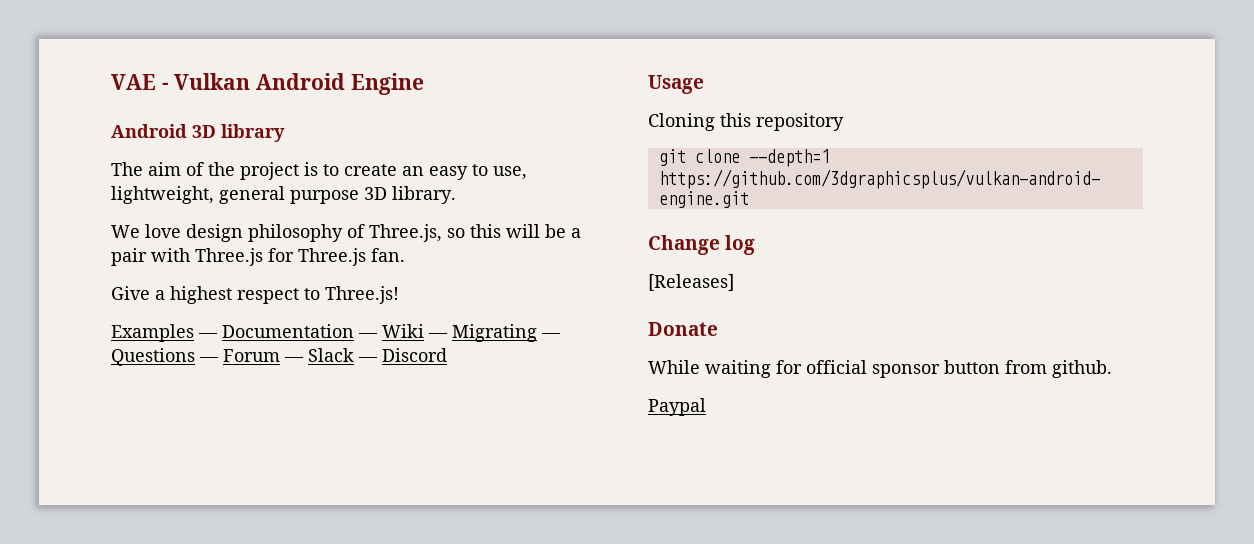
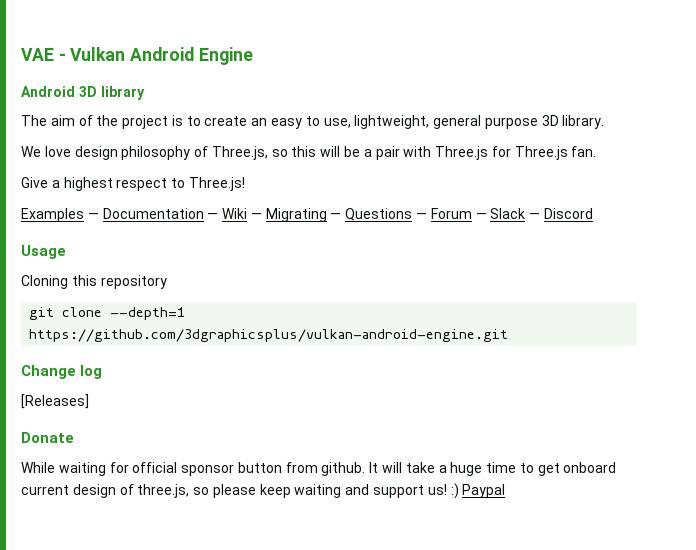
(1112, 369) // -> [369,462,617,476] [21,483,459,499] It will take a huge time to get onboard current design of three.js, so please keep waiting and support us! :)

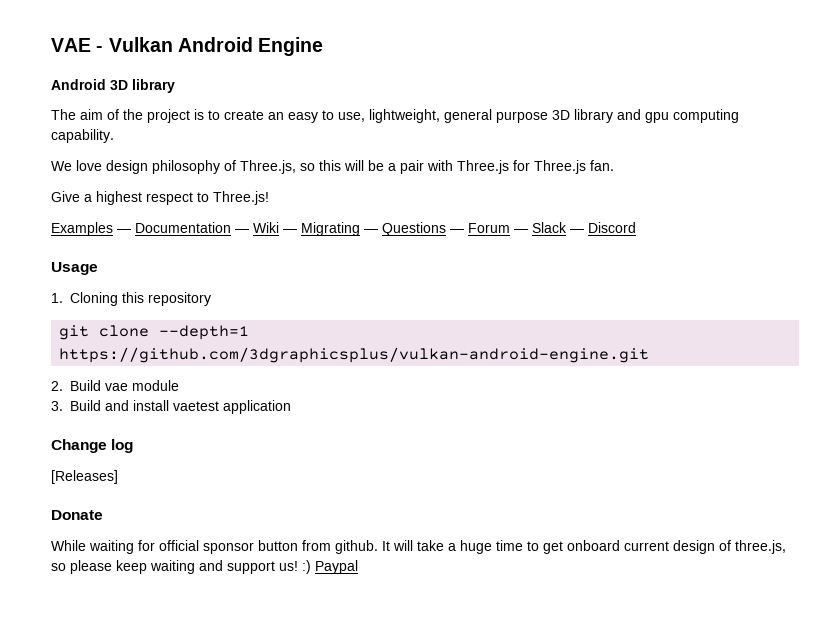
[562,115,605,129] library. -> [574,109,739,123] [51,129,114,143] library and gpu computing capability.
(66, 252) none -> [51,293,63,303] 1.
(509, 335) none -> [51,380,179,391] [51,400,291,414] // 2. Build vae module // 3. Build and install vaetest application

